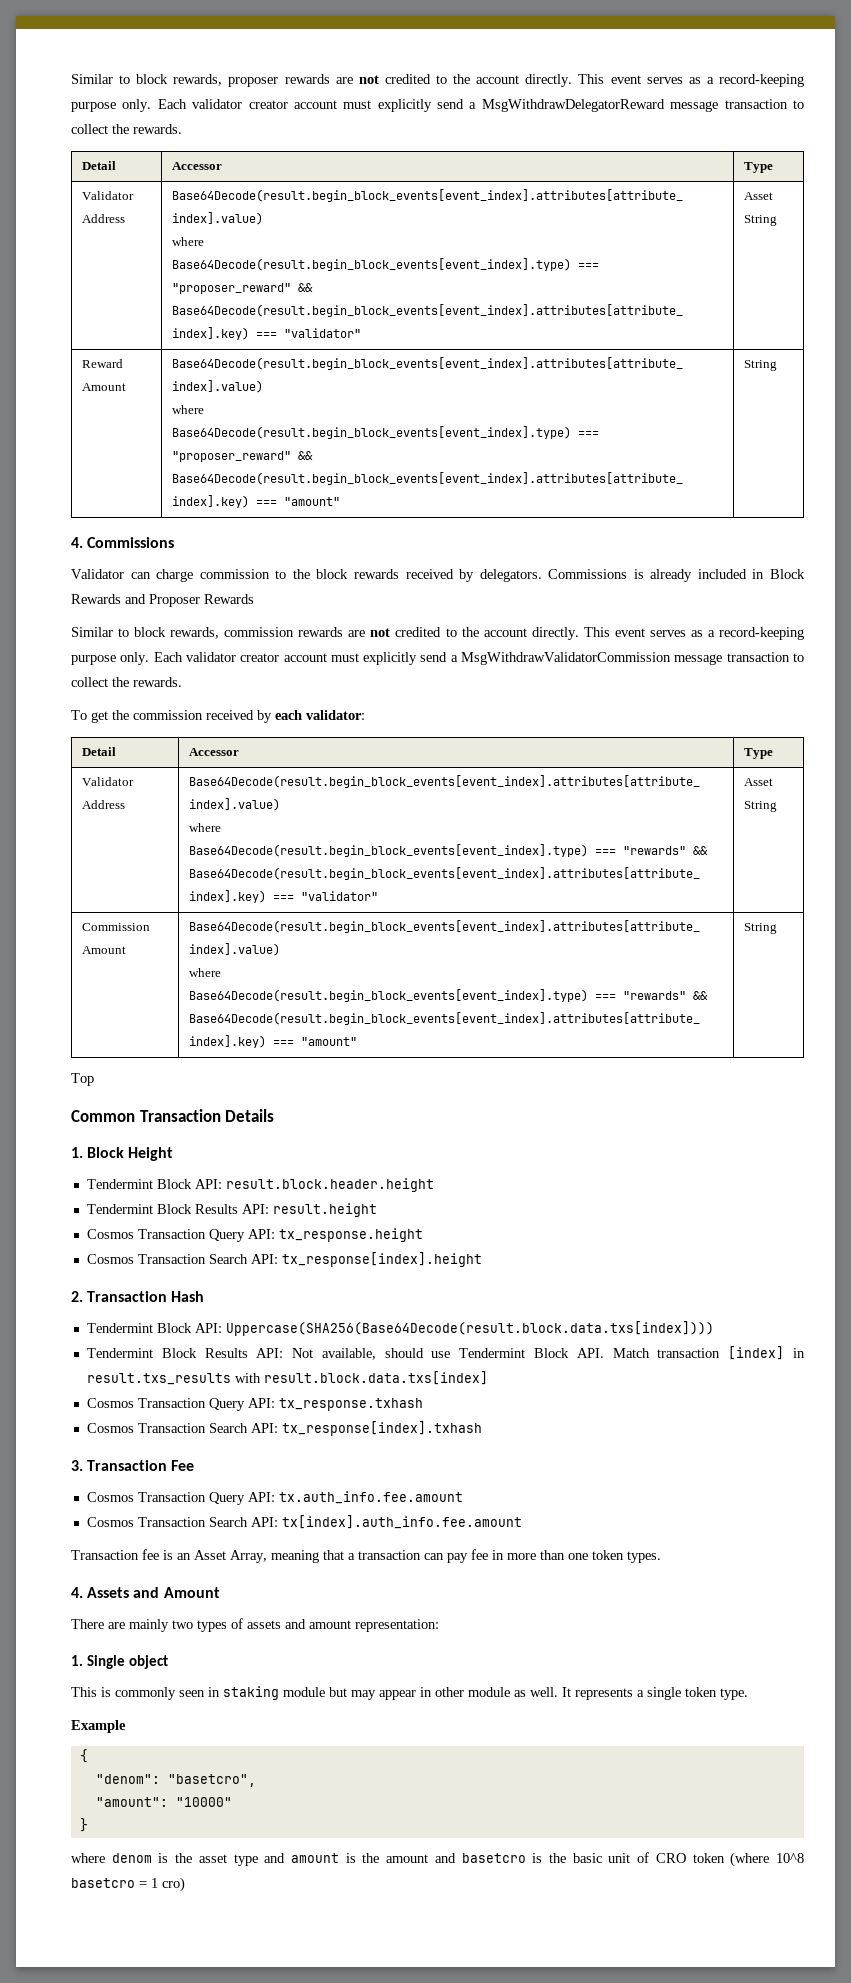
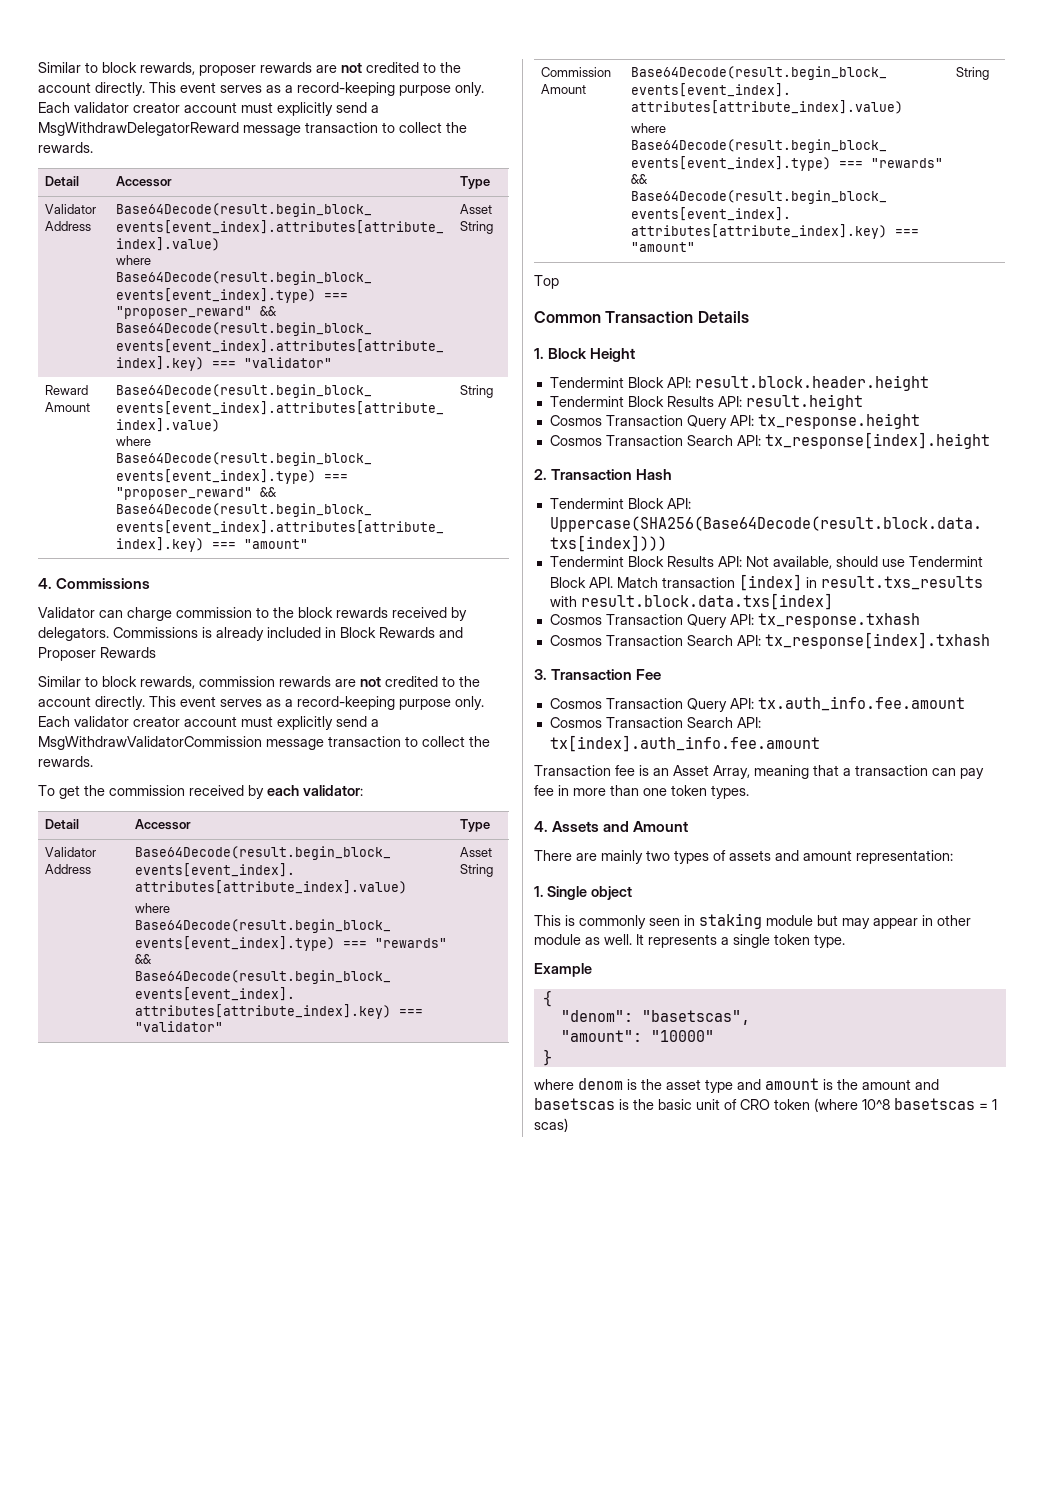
[167,1774,256,1787] "basetcro", -> [641,1010,750,1025] "basetscas",
[461,1853,526,1863] basetcro -> [534,1098,615,1110] basetscas
[71,1878,135,1888] basetcro -> [894,1098,975,1110] basetscas
[162,1877,185,1892] cro) -> [534,1118,568,1132] scas)

